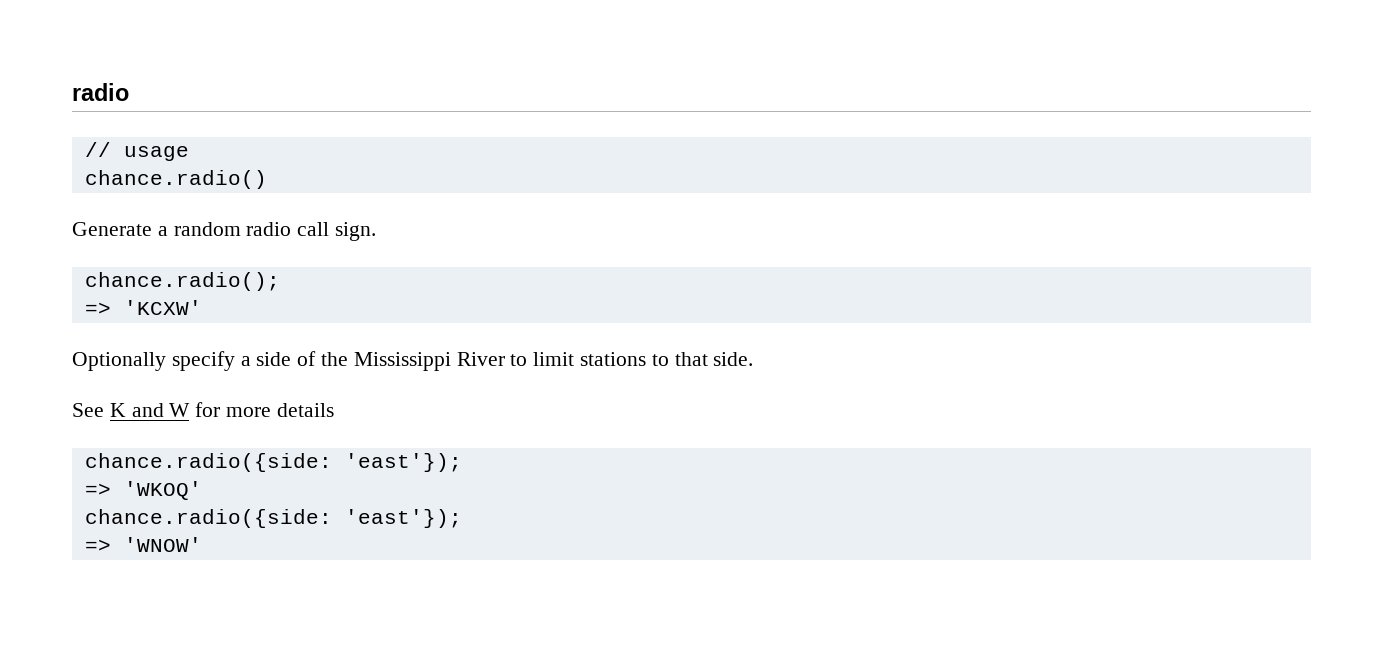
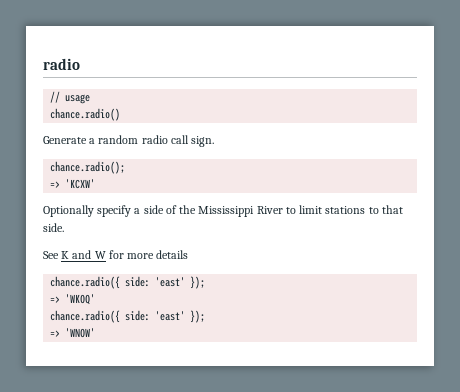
[84,453,462,472] [84,481,202,500] [84,509,462,528] chance.radio({side: 'east'}); // => 'WKOQ' // chance.radio({side: 'east'}); -> [50,276,206,289] [50,294,96,305] [50,310,206,323] chance.radio({ side: 'east' }); // => 'WKOQ' // chance.radio({ side: 'east' });

